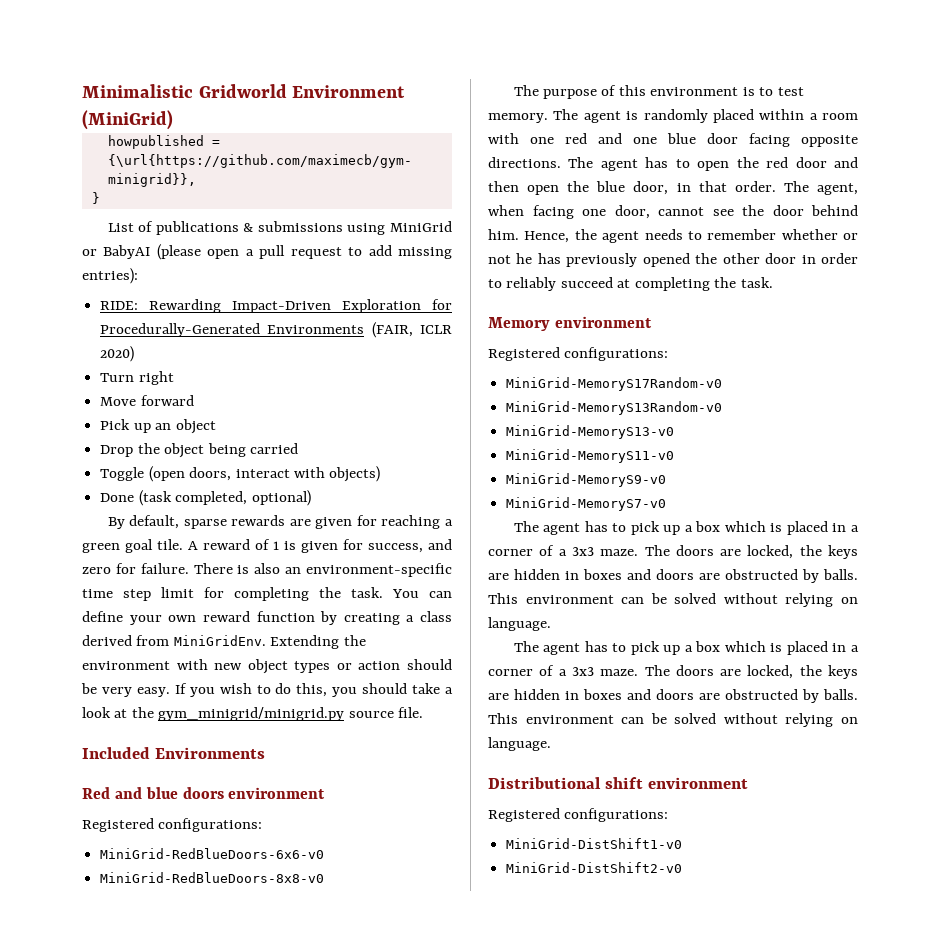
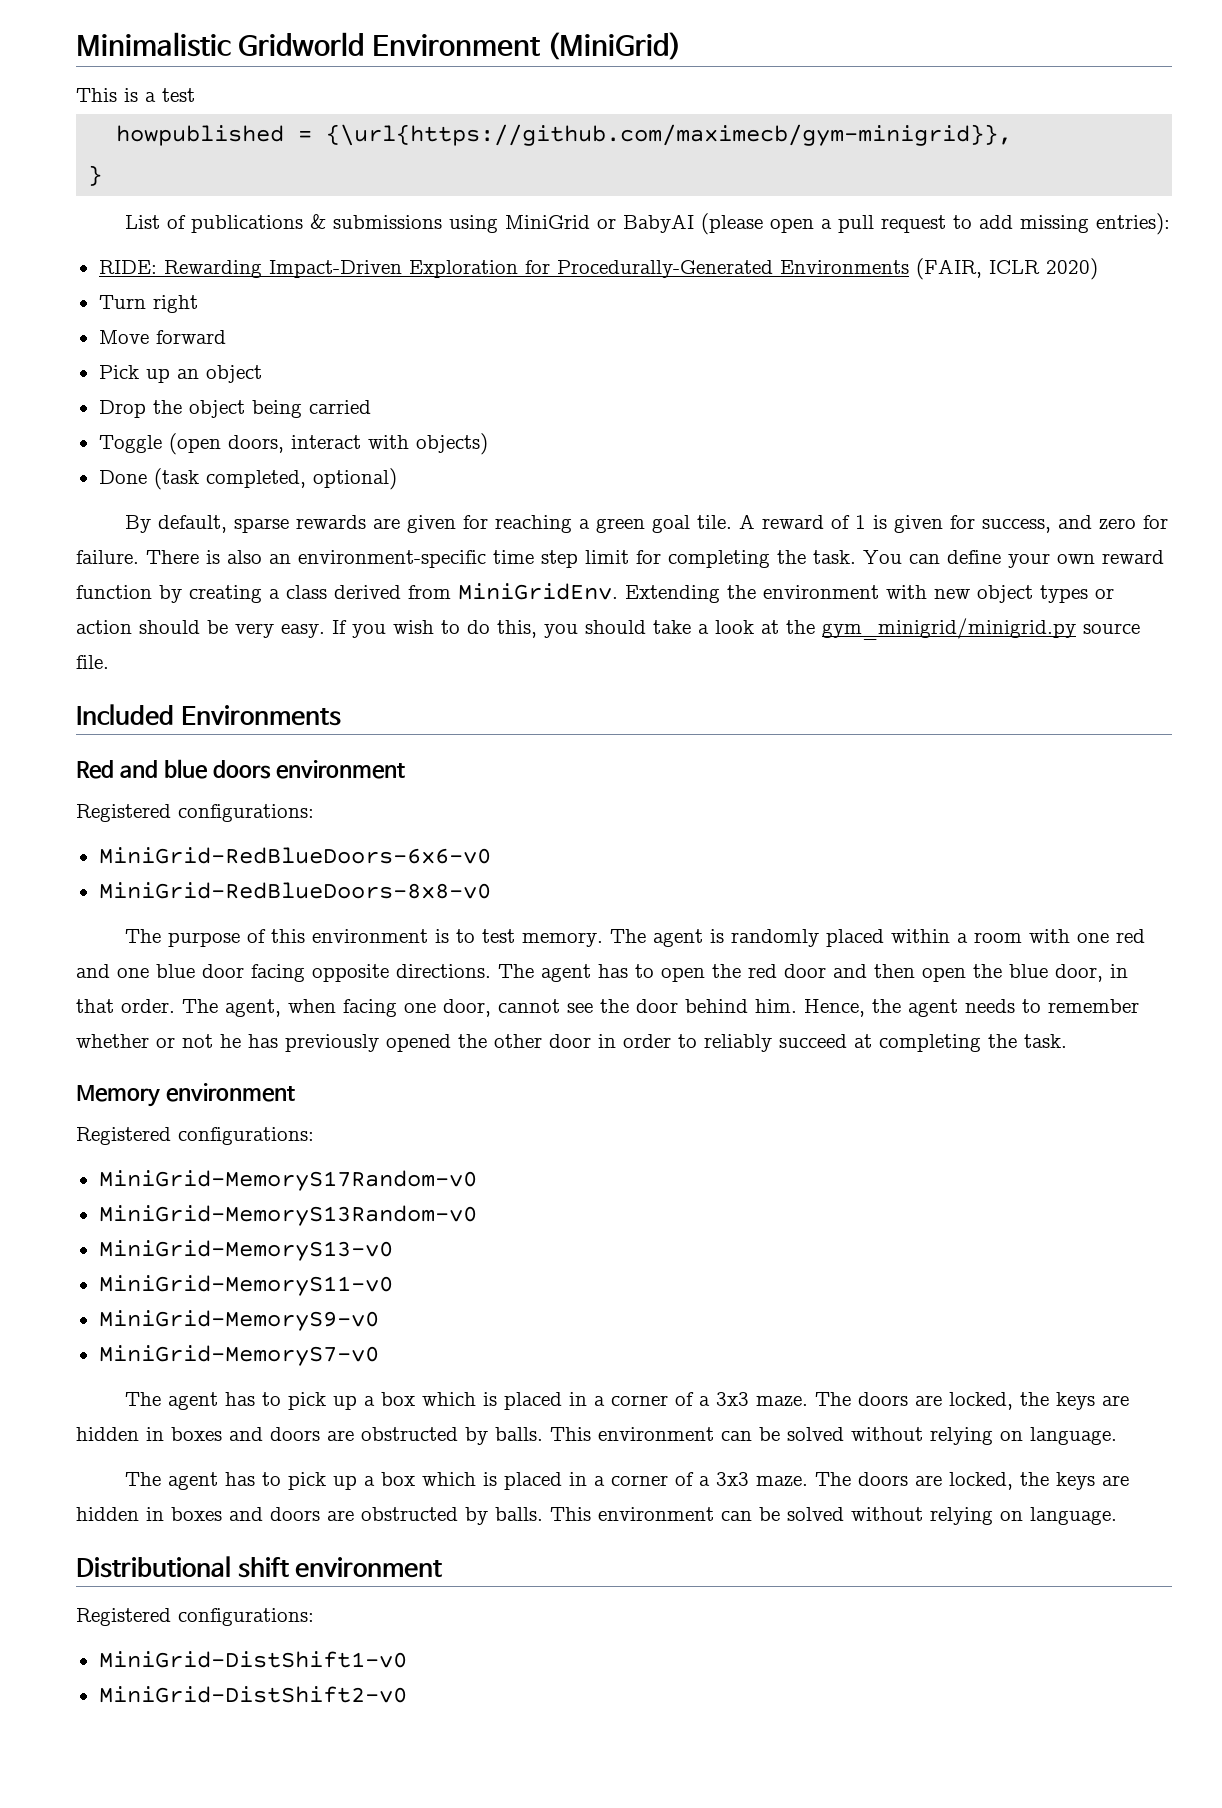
(173, 120) none -> [76,88,195,102] // This is a test

